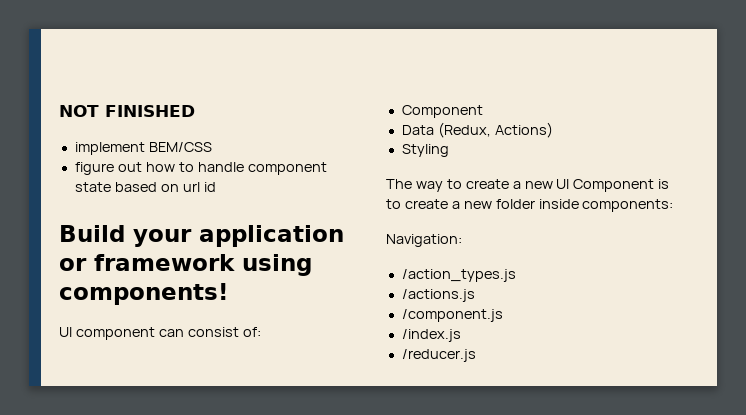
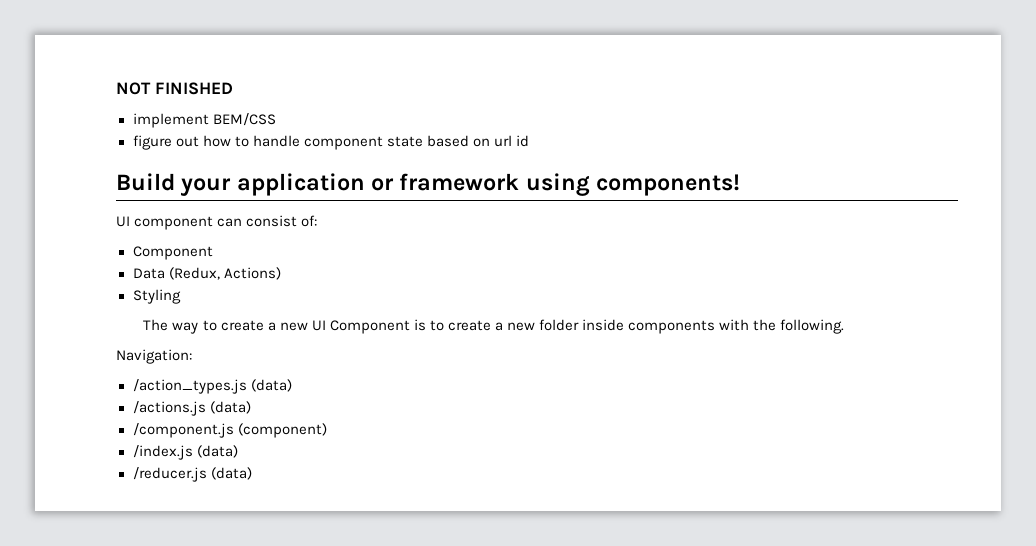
[582,199,674,212] components: -> [628,319,845,334] components with the following.
(516, 275) none -> [250,379,292,392] (data)
(475, 295) none -> [209,401,251,414] (data)
(503, 315) none -> [237,423,327,438] (component)
(461, 335) none -> [196,445,238,458] (data)
(476, 355) none -> [210,467,252,480] (data)

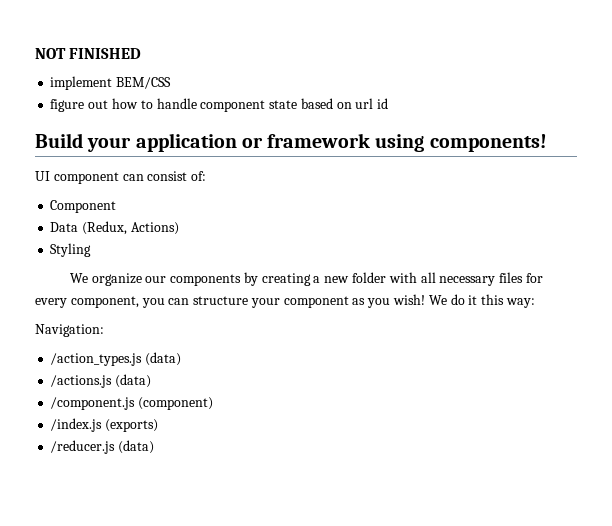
[143,319,845,334] The way to create a new UI Component is to create a new folder inside components with the following. -> [69,272,543,286] [35,294,535,308] We organize our components by creating a new folder with all necessary files for every component, you can structure your component as you wish! We do it this way:
[196,445,238,458] (data) -> [105,419,159,432] (exports)

